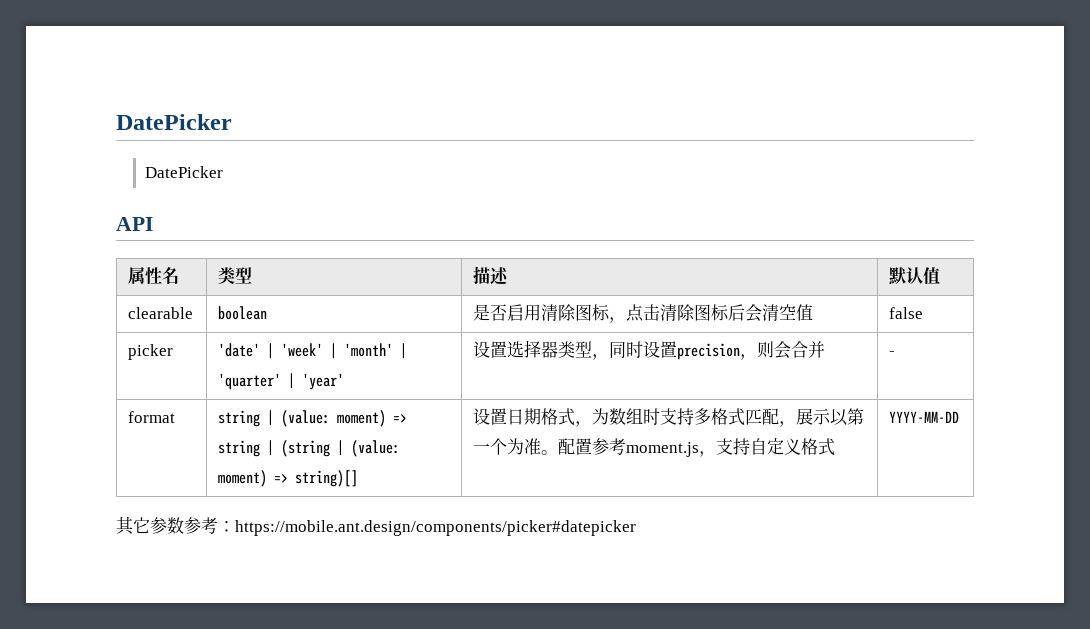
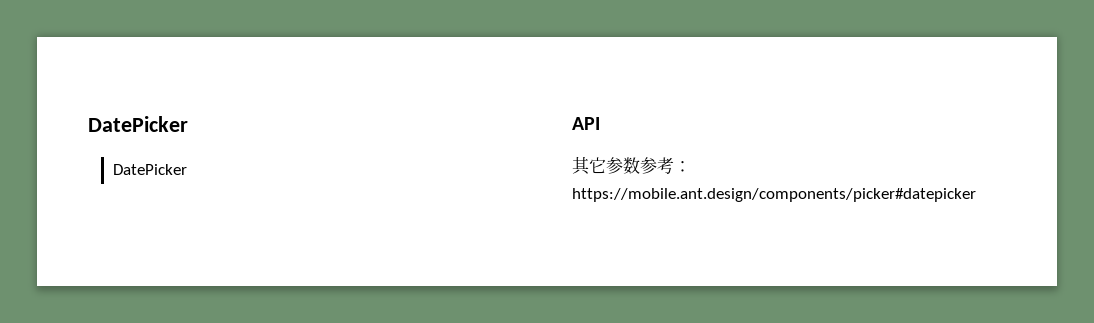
[128,267,180,285] [218,267,253,284] [473,266,510,285] [889,267,941,285] [128,307,194,319] [218,306,268,320] [473,304,814,323] [889,307,924,319] [128,344,174,360] [218,343,408,359] [218,373,345,390] [473,340,826,360] [889,351,896,356] [128,411,176,423] [218,410,408,427] [218,440,401,457] [218,470,359,487] [473,408,865,427] [473,438,836,457] [889,411,960,423] // 属性名 | 类型 | 描述 | 默认值 // clearable | boolean | 是否启用清除图标，点击清除图标后会清空值 | false // picker | 'date' | 'week' | 'month' | 'quarter' | 'year' | 设置选择器类型，同时设置precision，则会合并 | - // format | string | (value: moment) => string | (string | (value: moment) => string)[] | 设置日期格式，为数组时支持多格式匹配，展示以第一个为准。配置参考moment.js，支持自定义格式 | YYYY-MM-DD -> (600, 123) none

